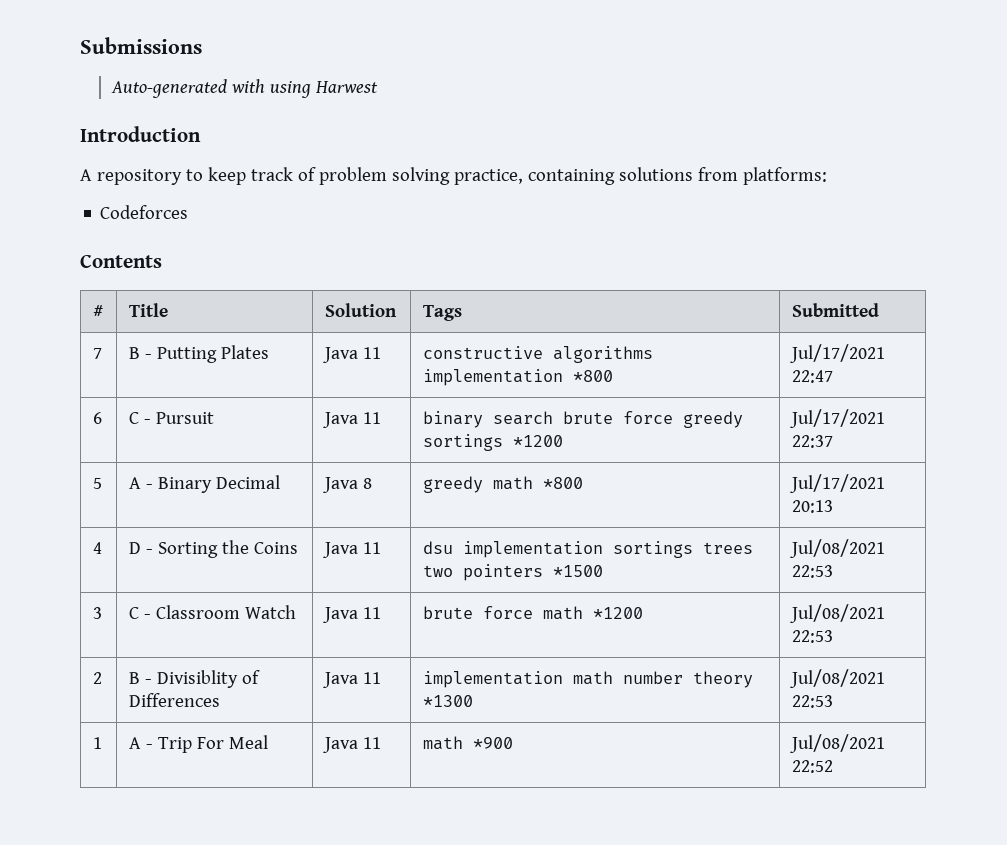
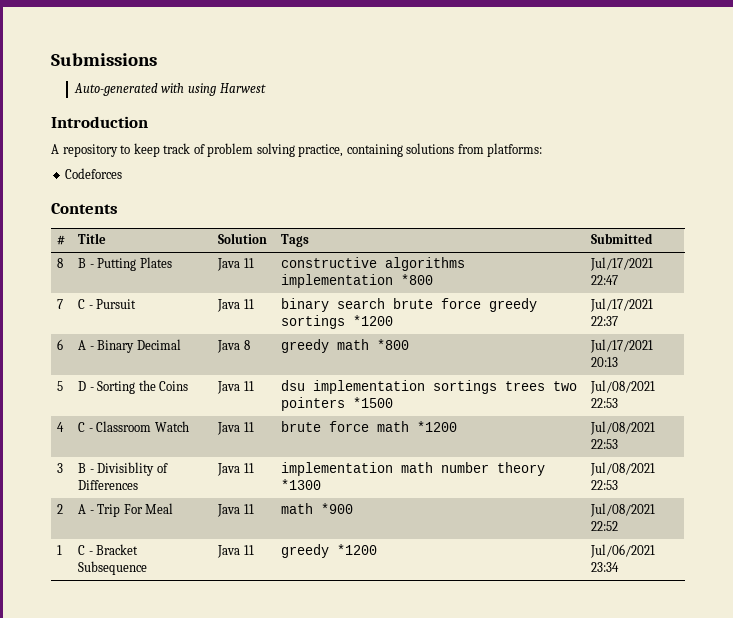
[92,348,102,359] 7 -> [57,258,64,268] 8
[92,412,102,424] 6 -> [57,299,64,309] 7
[92,478,102,489] 5 -> [57,339,64,350] 6
[92,542,102,554] 4 -> [57,381,64,391] 5
[92,607,102,619] 3 -> [57,422,65,432] 4
[92,672,102,684] 2 -> [57,463,64,473] 3
[92,737,102,749] 1 -> [57,504,64,514] 2
(833, 766) none -> [57,545,63,555] [78,544,139,555] [78,561,148,575] [217,545,254,558] [281,544,378,558] [590,544,656,558] [591,562,620,572] // 1 | C - Bracket Subsequence | Java 11 | greedy *1200 | Jul/06/2021 23:34

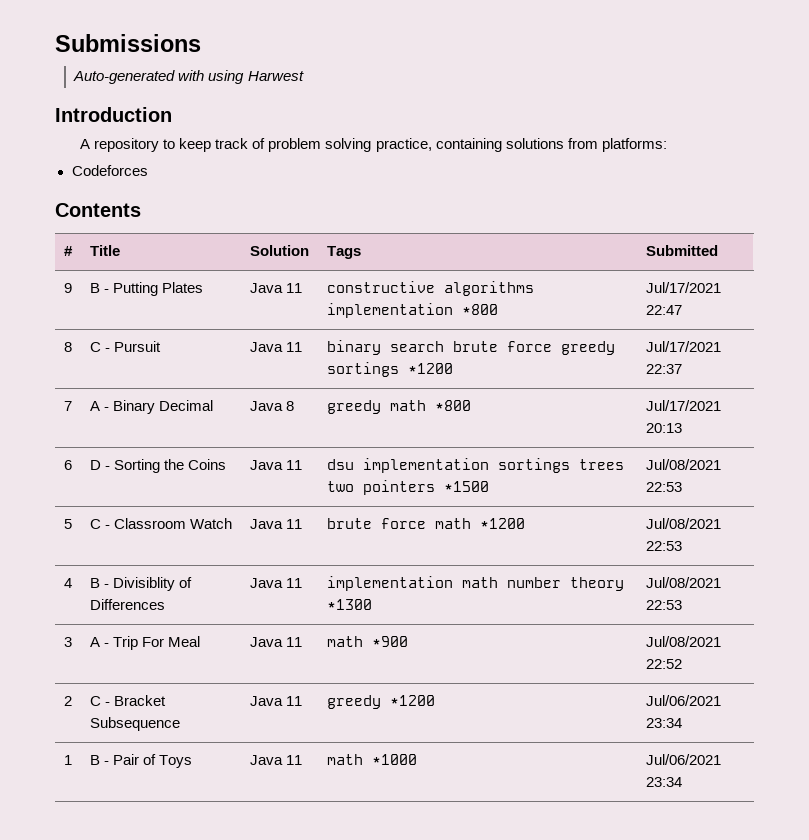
[57,258,64,268] 8 -> [63,283,72,293] 9
[57,299,64,309] 7 -> [63,342,72,352] 8
[57,339,64,350] 6 -> [63,401,72,411] 7
[57,381,64,391] 5 -> [63,460,72,470] 6
[57,422,65,432] 4 -> [63,519,72,529] 5
[57,463,64,473] 3 -> [63,578,72,588] 4
[57,504,64,514] 2 -> [63,637,72,647] 3
[57,545,63,555] 1 -> [63,696,72,706] 2
(620, 567) none -> [63,755,72,765] [89,754,192,768] [249,755,302,765] [326,754,417,765] [645,754,721,765] [645,777,682,787] // 1 | B - Pair of Toys | Java 11 | math *1000 | Jul/06/2021 23:34

